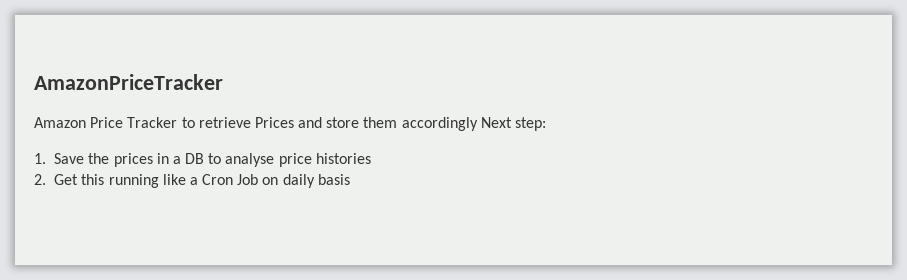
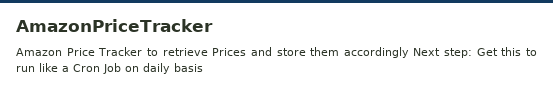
[34,153,371,167] [34,174,159,188] // 1. Save the prices in a DB to analyse price histories // 2. Get this running -> [476,47,537,56] [16,66,35,72] Get this to run

